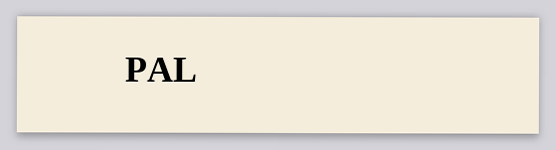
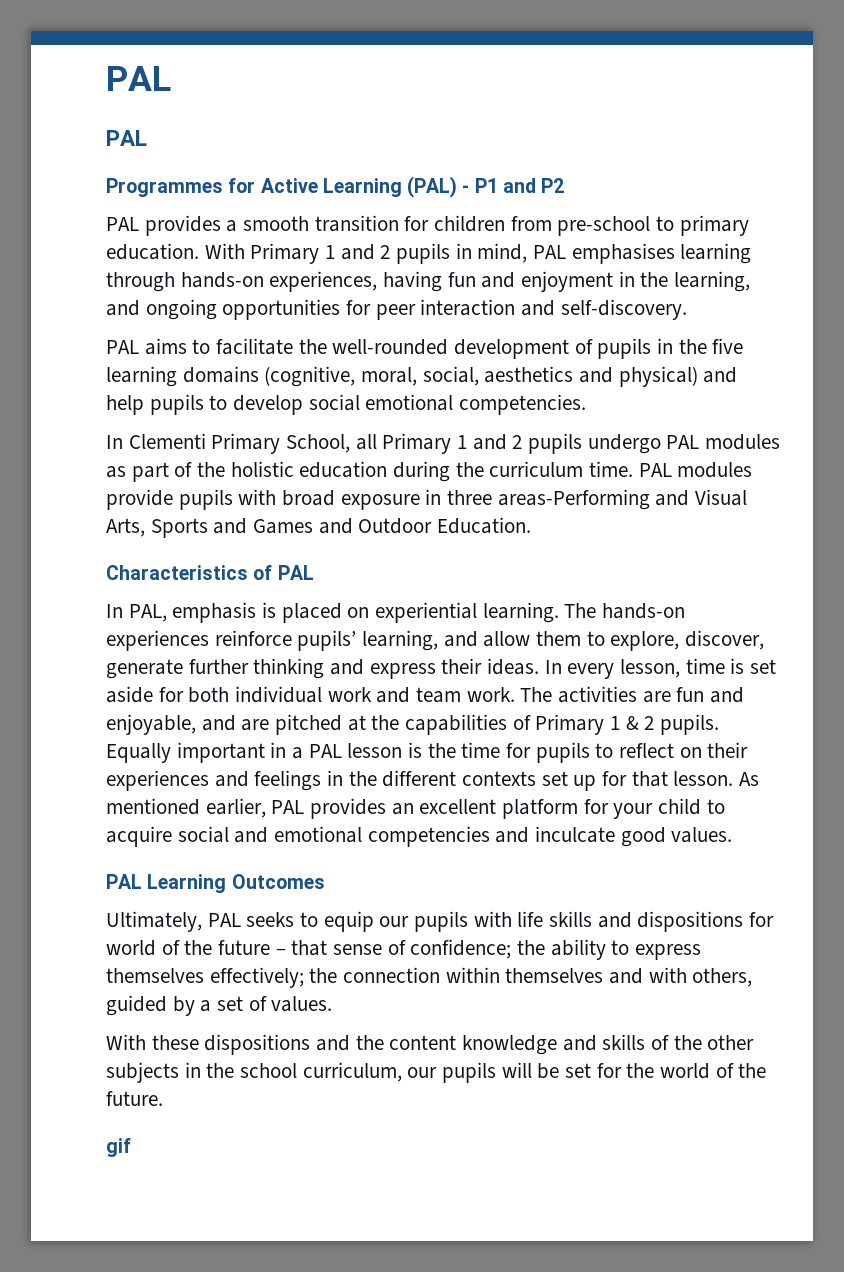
[124,57,198,82] PAL -> [106,66,171,91] [106,130,147,146] [106,176,565,198] [106,215,749,236] [106,243,752,264] [106,271,751,292] [106,299,687,320] [106,338,744,359] [106,366,738,387] [106,394,587,415] [106,433,781,454] [106,461,753,482] [106,489,748,510] [106,517,532,538] [106,565,314,580] [106,602,686,623] [106,630,765,651] [106,658,777,679] [106,686,745,703] [106,714,720,735] [106,742,749,763] [106,770,760,791] [106,798,725,819] [106,826,733,847] [106,874,325,893] [106,911,775,932] [106,939,702,960] [106,967,753,988] [106,995,333,1016] [106,1034,755,1055] [106,1062,767,1083] [106,1091,163,1106] [106,1138,131,1157] PAL // PAL // Programmes for Active Learning (PAL) - P1 and P2 // PAL provides a smooth transition for children from pre-school to primary education. With Primary 1 and 2 pupils in mind, PAL emphasises learning through hands-on experiences, having fun and enjoyment in the learning, and ongoing opportunities for peer interaction and self-discovery. // PAL aims to facilitate the well-rounded development of pupils in the five learning domains (cognitive, moral, social, aesthetics and physical) and help pupils to develop social emotional competencies. // In Clementi Primary School, all Primary 1 and 2 pupils undergo PAL modules as part of the holistic education during the curriculum time. PAL modules provide pupils with broad exposure in three areas-Performing and Visual Arts, Sports and Games and Outdoor Education. // Characteristics of PAL // In PAL, emphasis is placed on experiential learning. The hands-on experiences reinforce pupils’ learning, and allow them to explore, discover, generate further thinking and express their ideas. In every lesson, time is set aside for both individual work and team work. The activities are fun and enjoyable, and are pitched at the capabilities of Primary 1 & 2 pupils. Equally important in a PAL lesson is the time for pupils to reflect on their experiences and feelings in the different contexts set up for that lesson. As mentioned earlier, PAL provides an excellent platform for your child to acquire social and emotional competencies and inculcate good values. // PAL Learning Outcomes // Ultimately, PAL seeks to equip our pupils with life skills and dispositions for world of the future – that sense of confidence; the ability to express themselves effectively; the connection within themselves and with others, guided by a set of values. // With these dispositions and the content knowledge and skills of the other subjects in the school curriculum, our pupils will be set for the world of the future. // gif

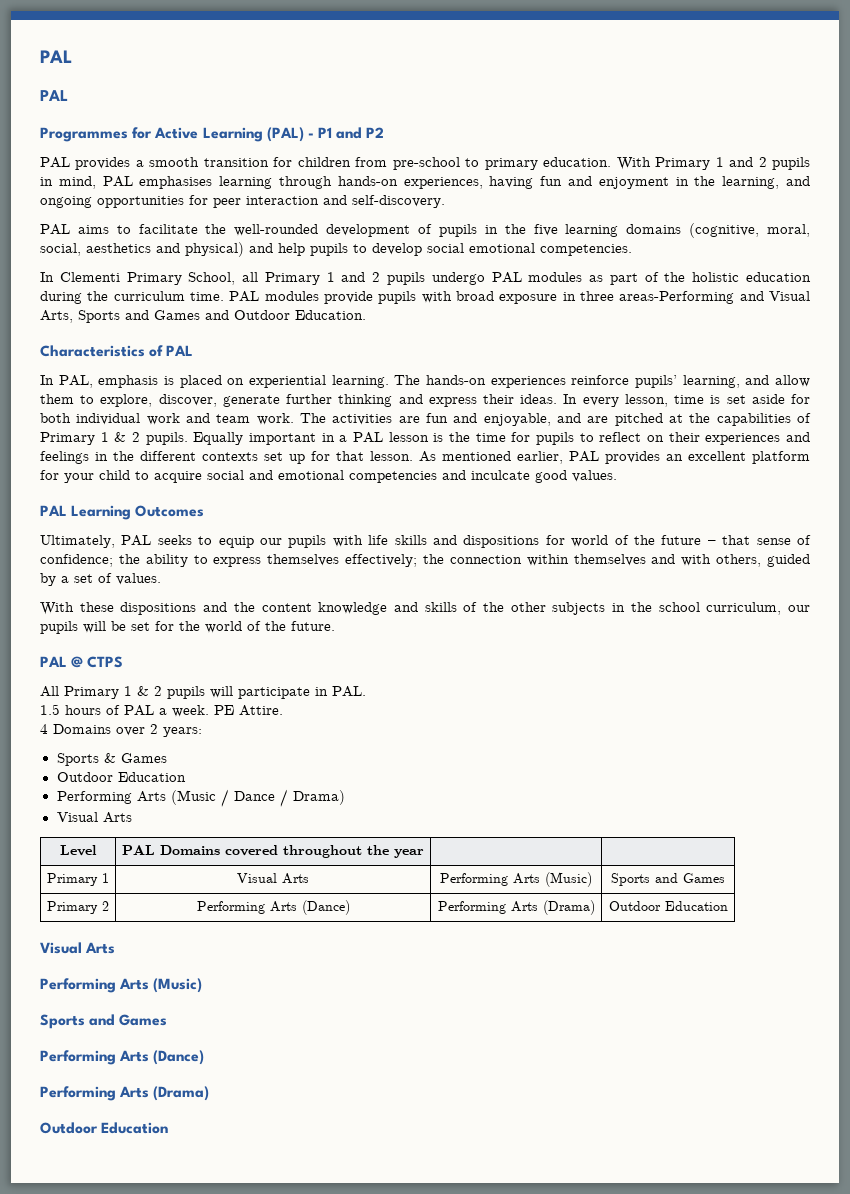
[106,1138,131,1157] gif -> [40,656,124,668] [40,686,366,699] [40,704,283,717] [40,724,202,737] [56,753,167,766] [56,772,186,782] [56,789,345,807] [56,812,132,823] [60,845,97,856] [121,845,424,858] [47,873,109,886] [237,873,309,884] [440,872,592,887] [611,873,725,886] [47,901,109,914] [196,900,350,915] [437,900,595,915] [608,901,728,911] [40,942,116,954] [40,978,203,993] [40,1014,168,1029] [40,1050,205,1065] [40,1086,210,1101] [40,1122,169,1134] PAL @ CTPS // All Primary 1 & 2 pupils will participate in PAL. // 1.5 hours of PAL a week. PE Attire. // 4 Domains over 2 years: // Sports & Games // Outdoor Education // Performing Arts (Music / Dance / Drama) // Visual Arts // Level | PAL Domains covered throughout the year | | // Primary 1 | Visual Arts | Performing Arts (Music) | Sports and Games // Primary 2 | Performing Arts (Dance) | Performing Arts (Drama) | Outdoor Education // Visual Arts // Performing Arts (Music) // Sports and Games // Performing Arts (Dance) // Performing Arts (Drama) // Outdoor Education

